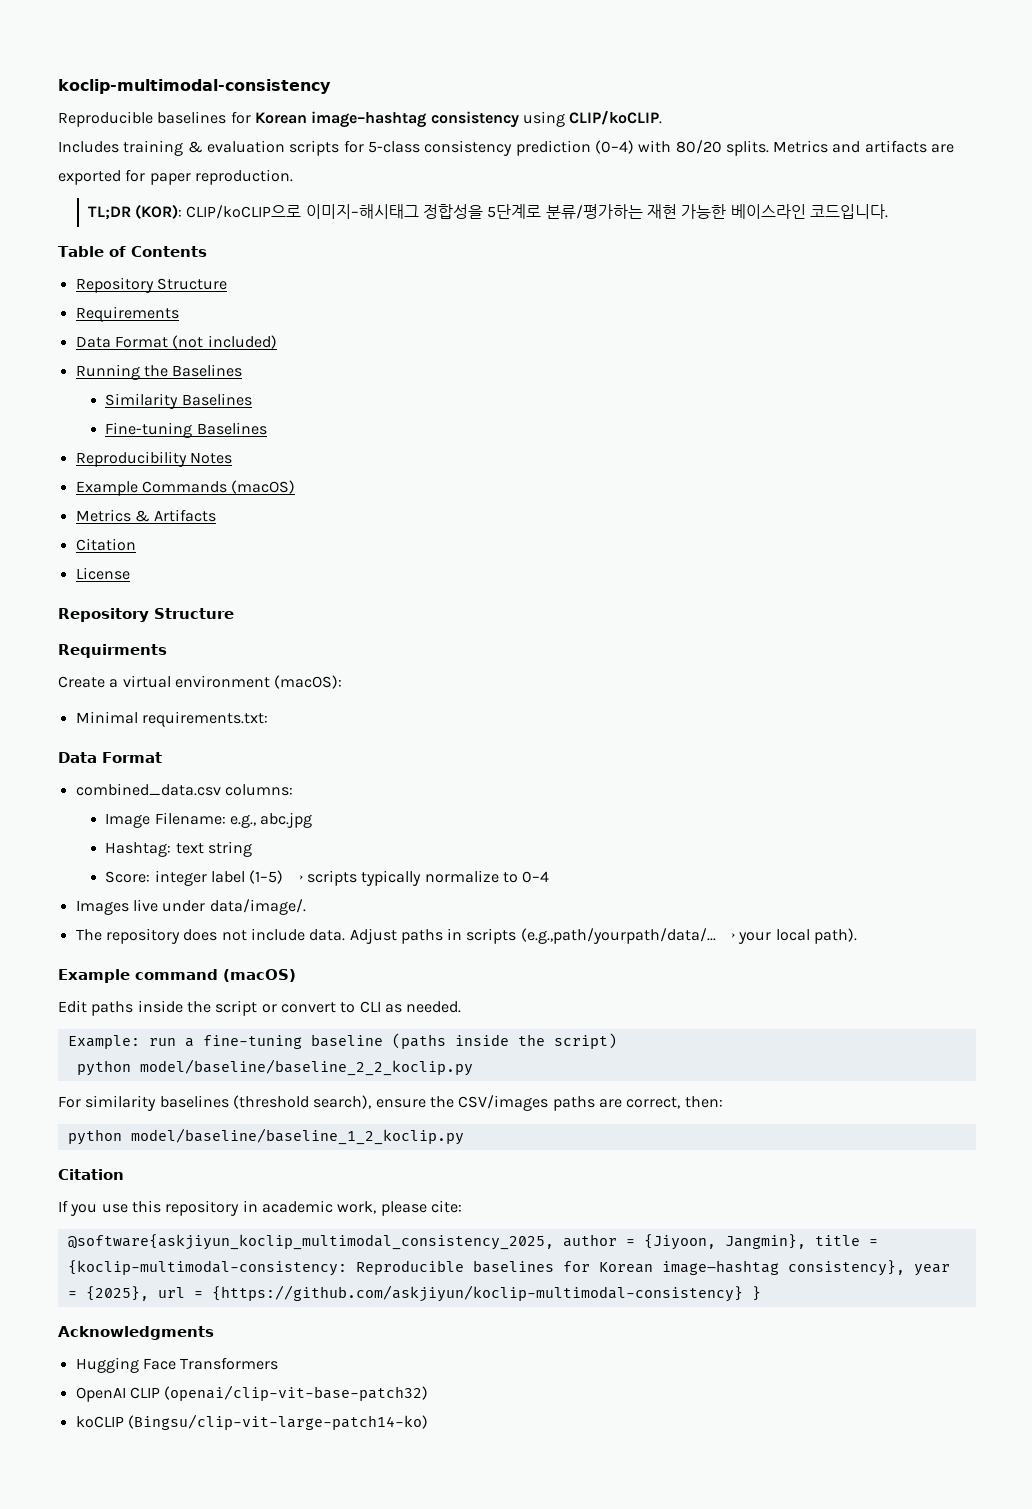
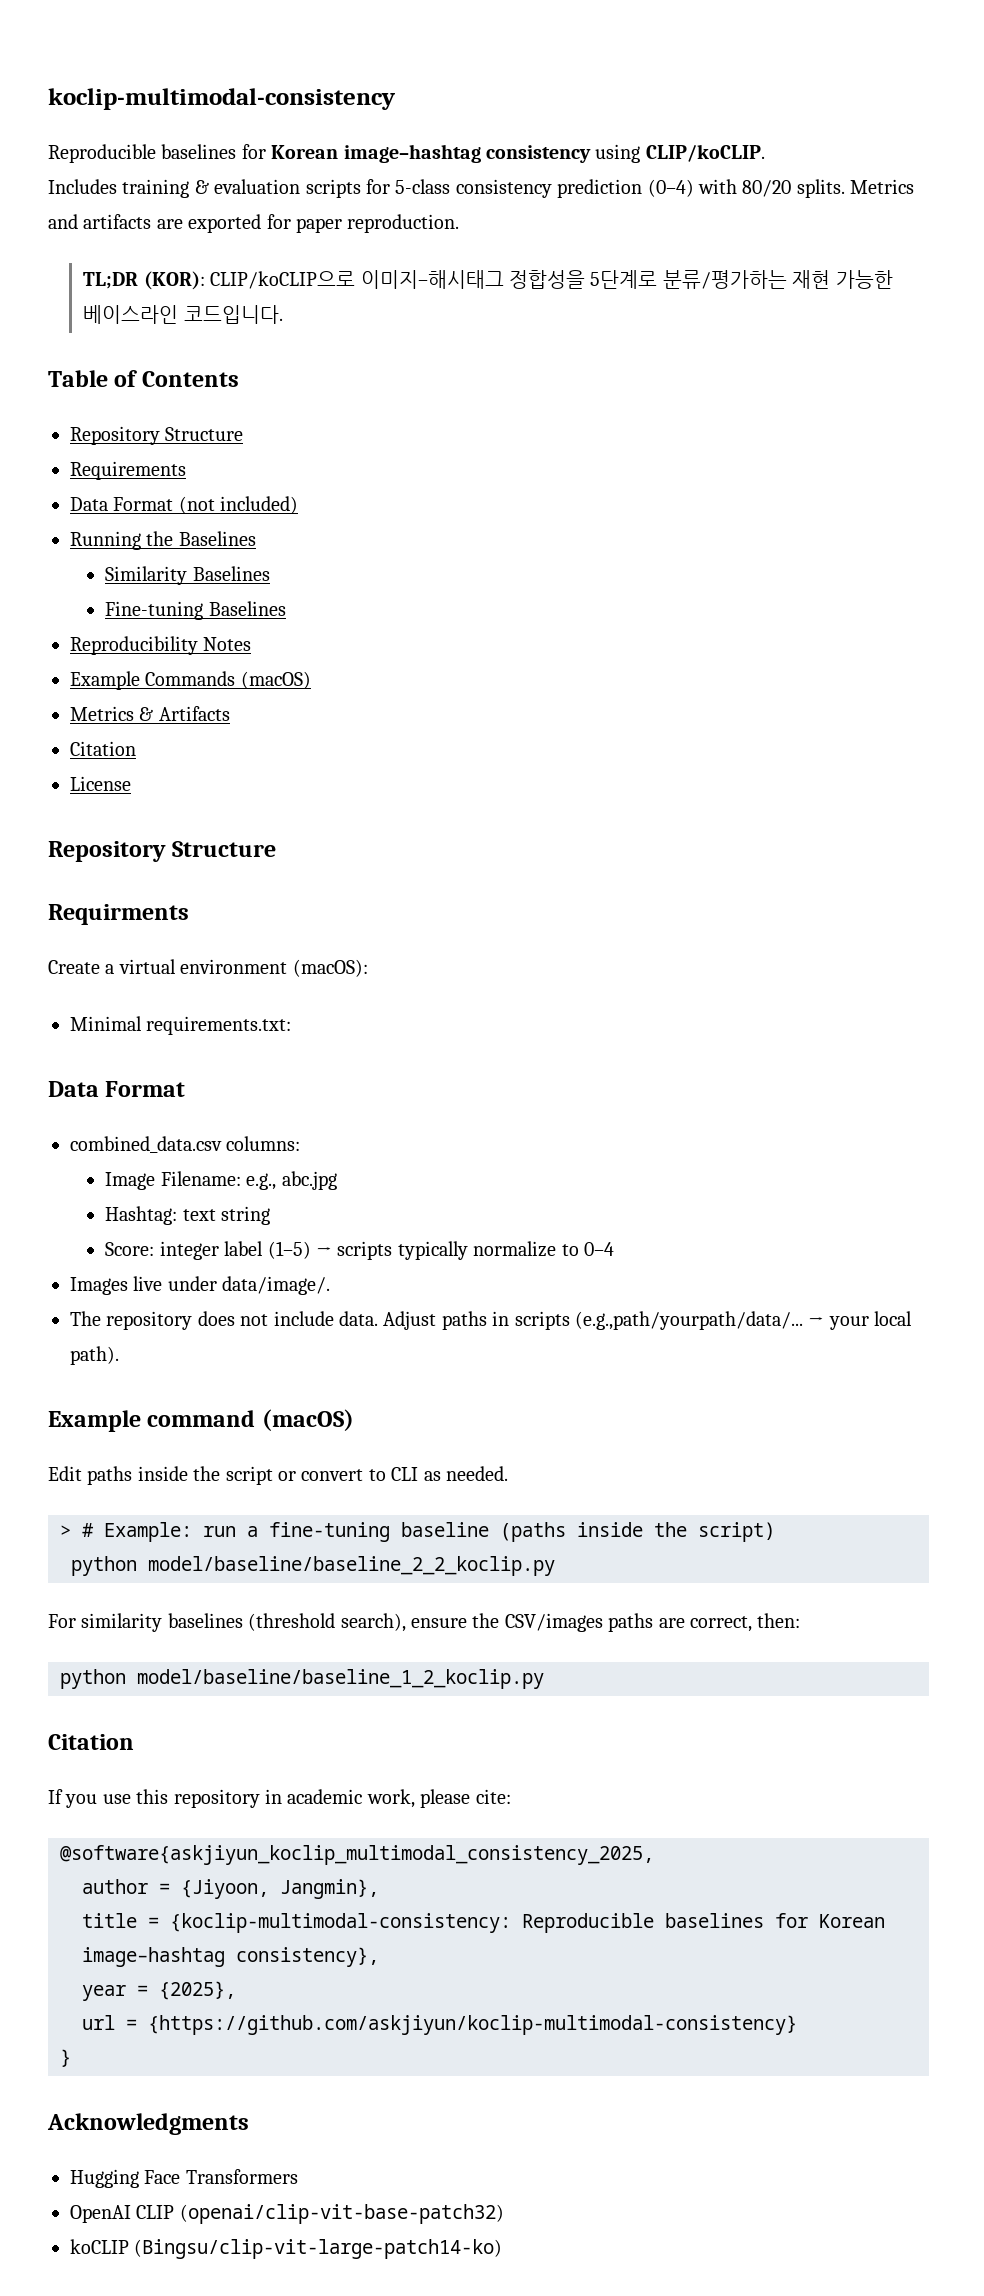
(462, 1007) none -> [60,1523,94,1537] > #
(554, 1242) none -> (654, 1855) //
(806, 1241) none -> (379, 1889) //
(905, 1268) none -> (379, 1957) //
(149, 1293) none -> (236, 1990) //
(743, 1293) none -> (797, 2025) //

